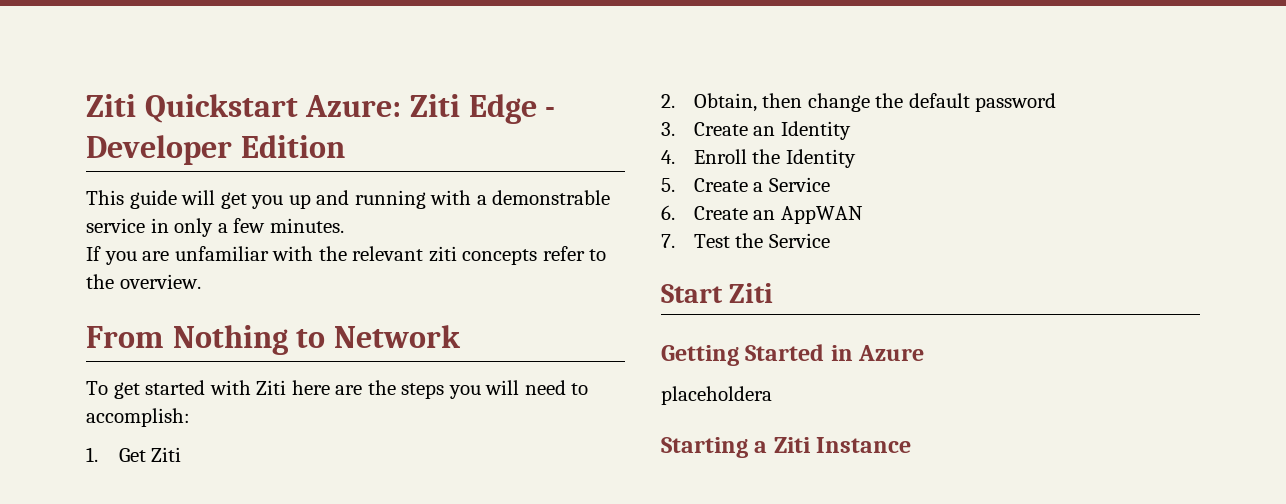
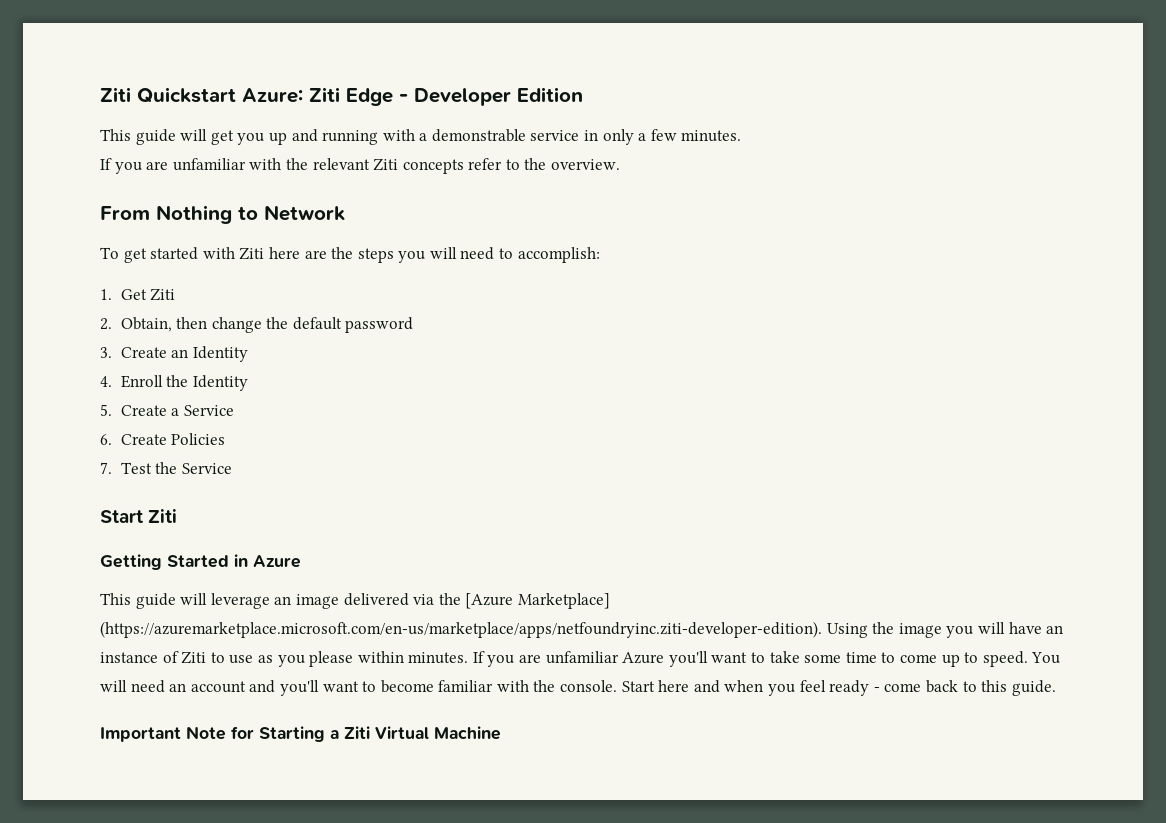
[428,246,457,262] ziti -> [373,158,399,171] Ziti
[753,206,863,224] an AppWAN -> [171,433,226,445] Policies
[661,386,772,405] placeholdera // -> [100,593,610,609] [100,621,1064,638] [100,651,1061,667] [100,680,1056,696] [100,726,254,742] This guide will leverage an image delivered via the [Azure Marketplace] (https://azuremarketplace.microsoft.com/en-us/marketplace/apps/netfoundryinc.ziti-developer-edition). Using the image you will have an instance of Ziti to use as you please within minutes. If you are unfamiliar Azure you'll want to take some time to come up to speed. You will need an account and you'll want to become familiar with the console. Start here and when you feel ready - come back to this guide. // Important Note for
[816,437,912,453] Instance -> [375,726,501,740] Virtual Machine

